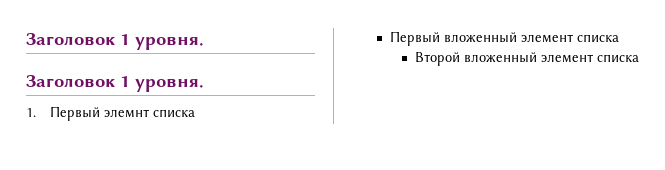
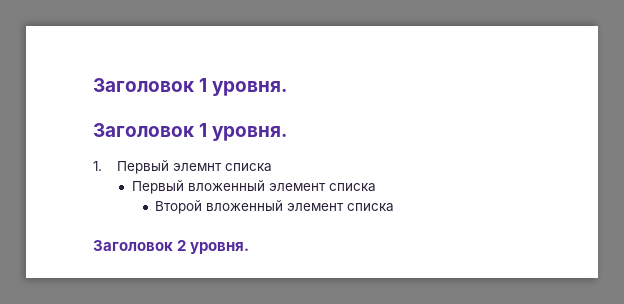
(639, 58) none -> [93,240,250,254] // Заголовок 2 уровня.

